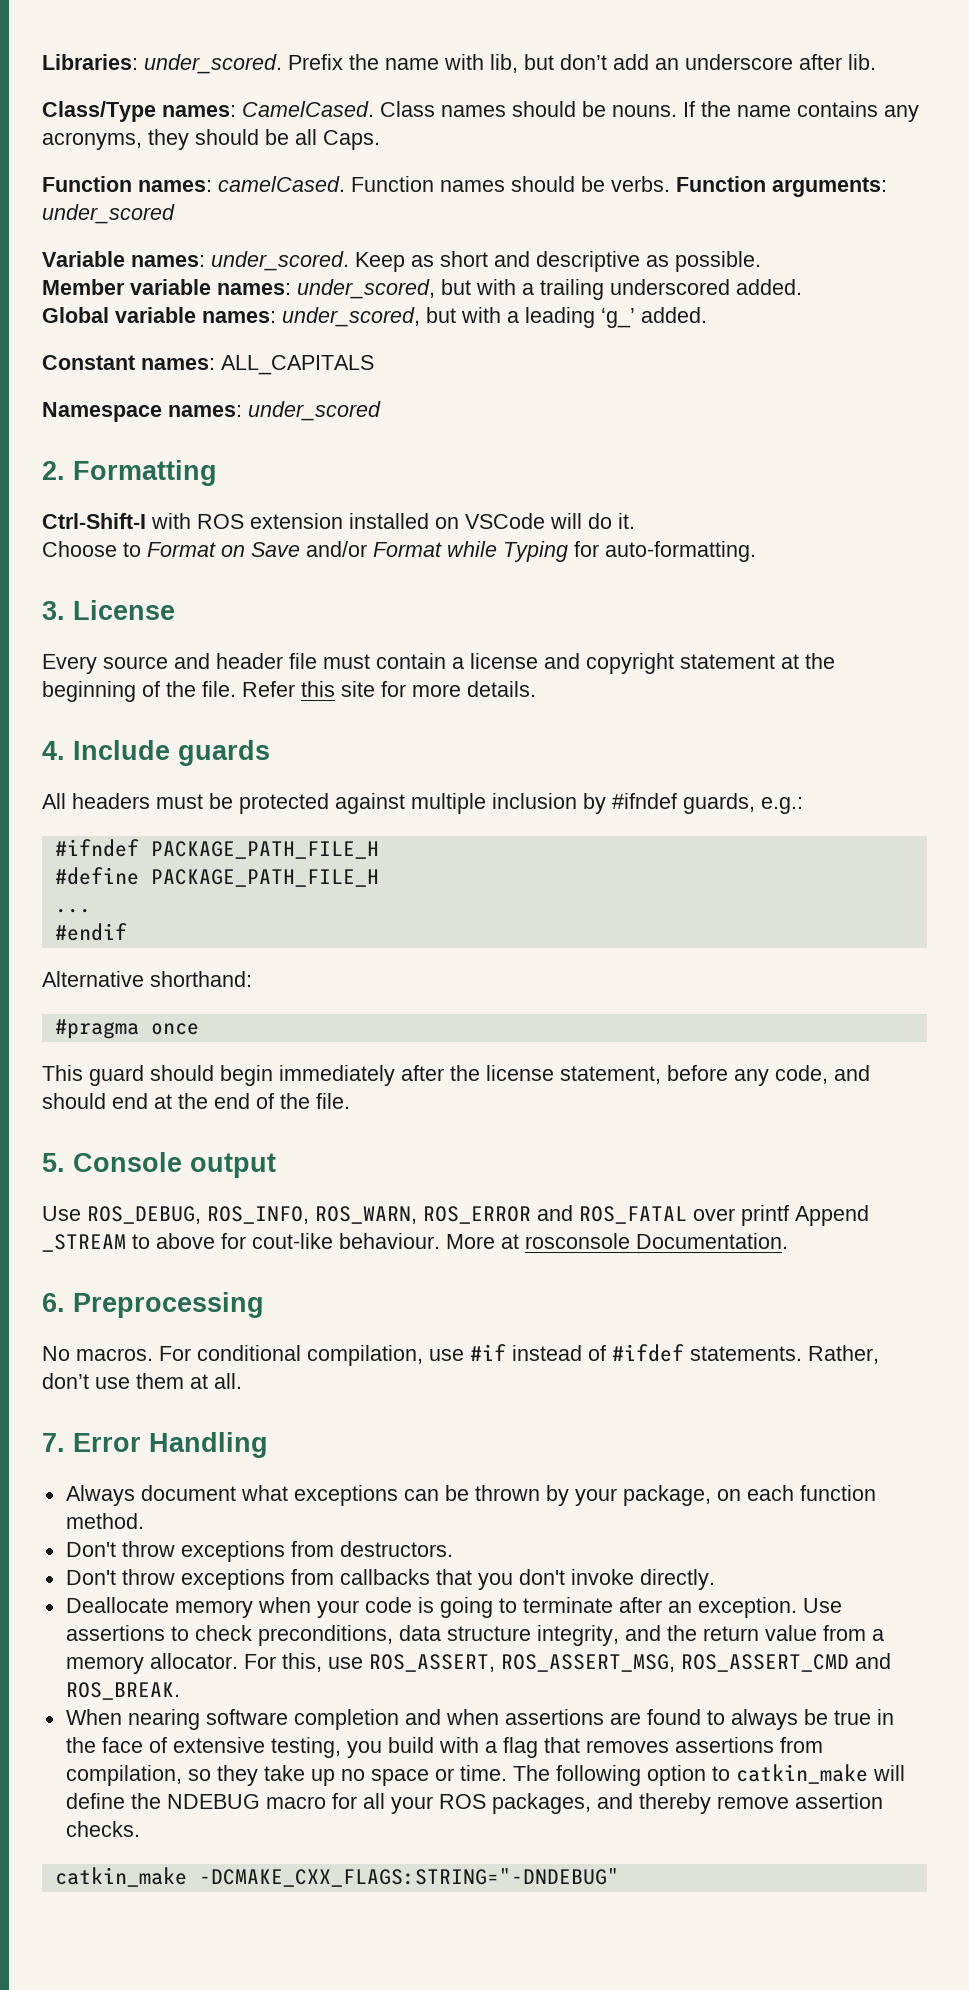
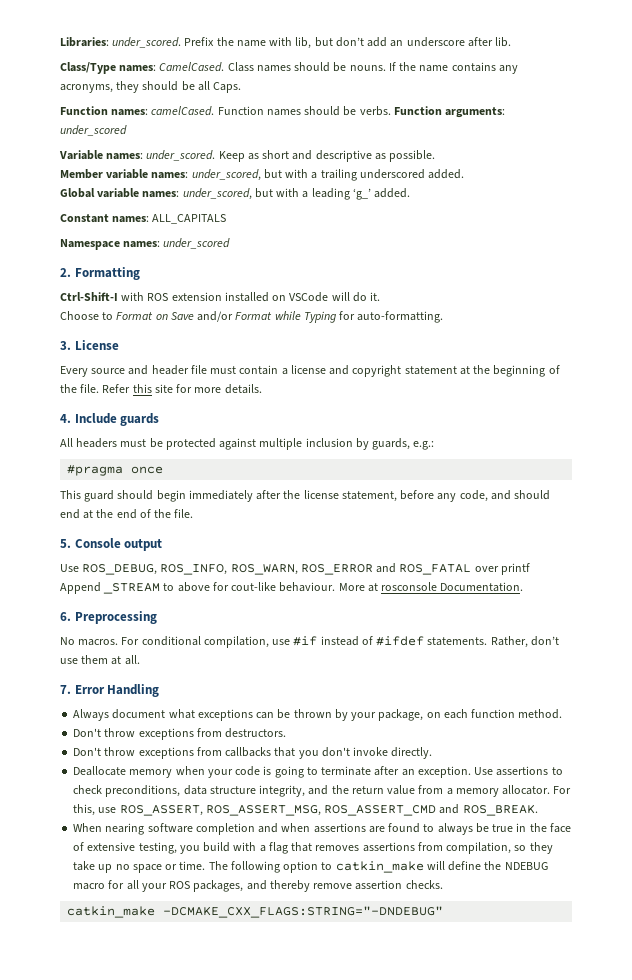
[612,793,677,809] #ifndef -> (369, 444) none
[54,839,379,859] [54,867,379,887] [54,908,91,913] [54,923,127,941] [42,971,252,987] // #ifndef PACKAGE_PATH_FILE_H // #define PACKAGE_PATH_FILE_H // ... // #endif // Alternative shorthand: -> (435, 445) none

